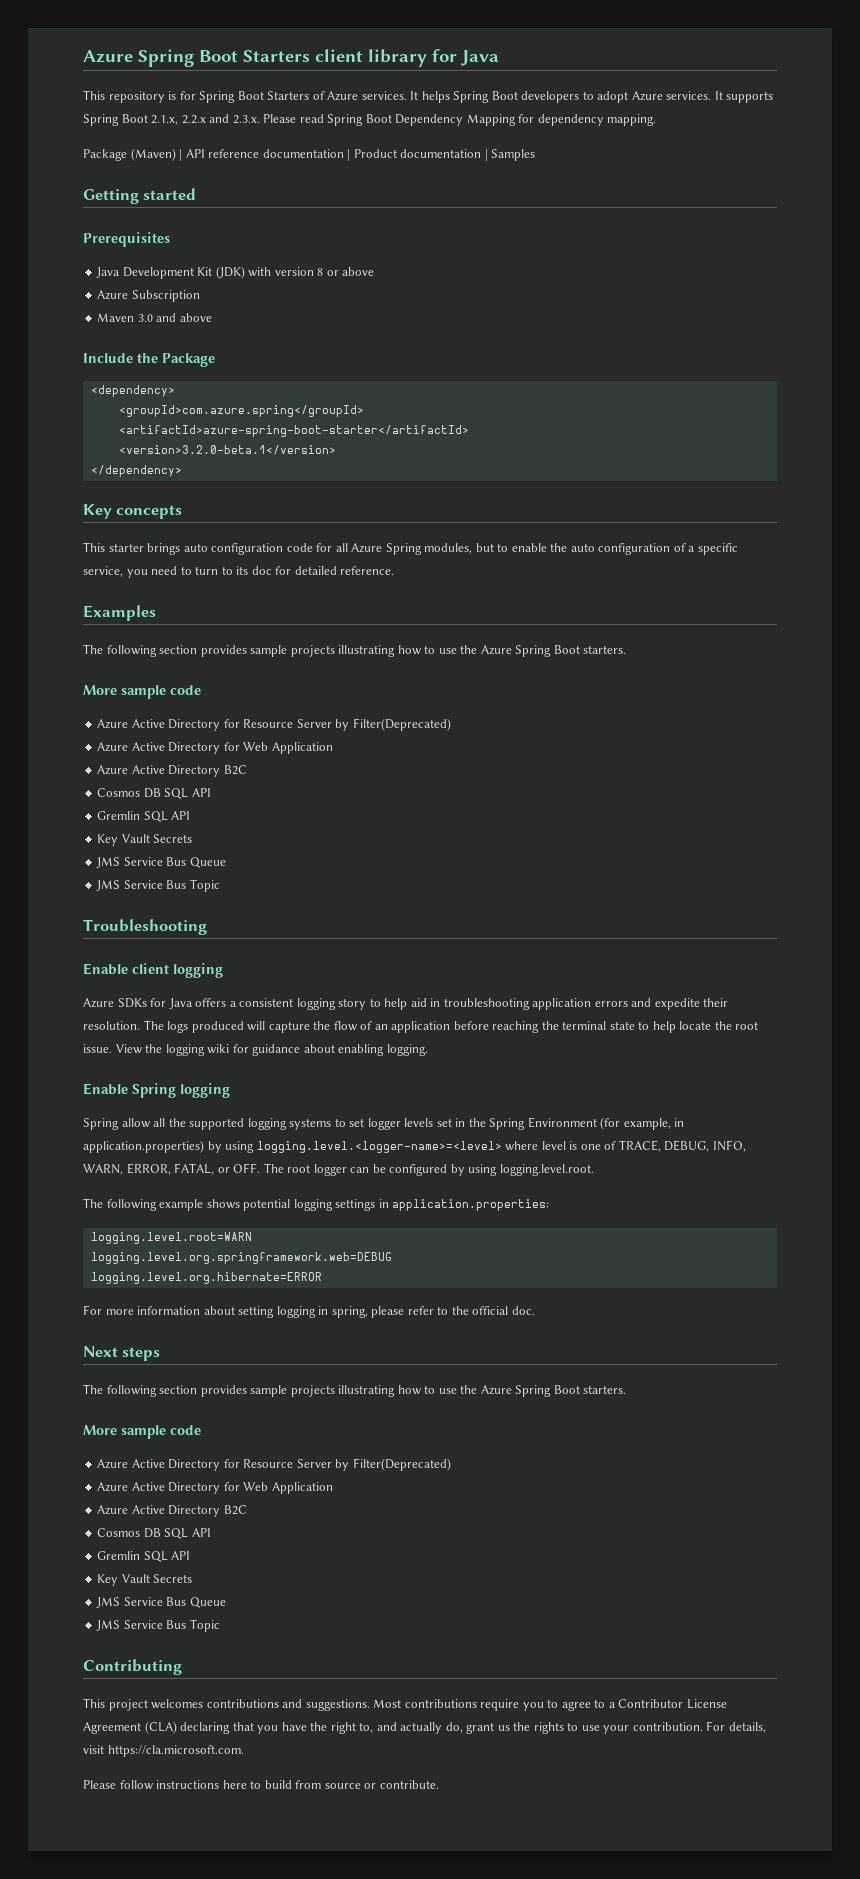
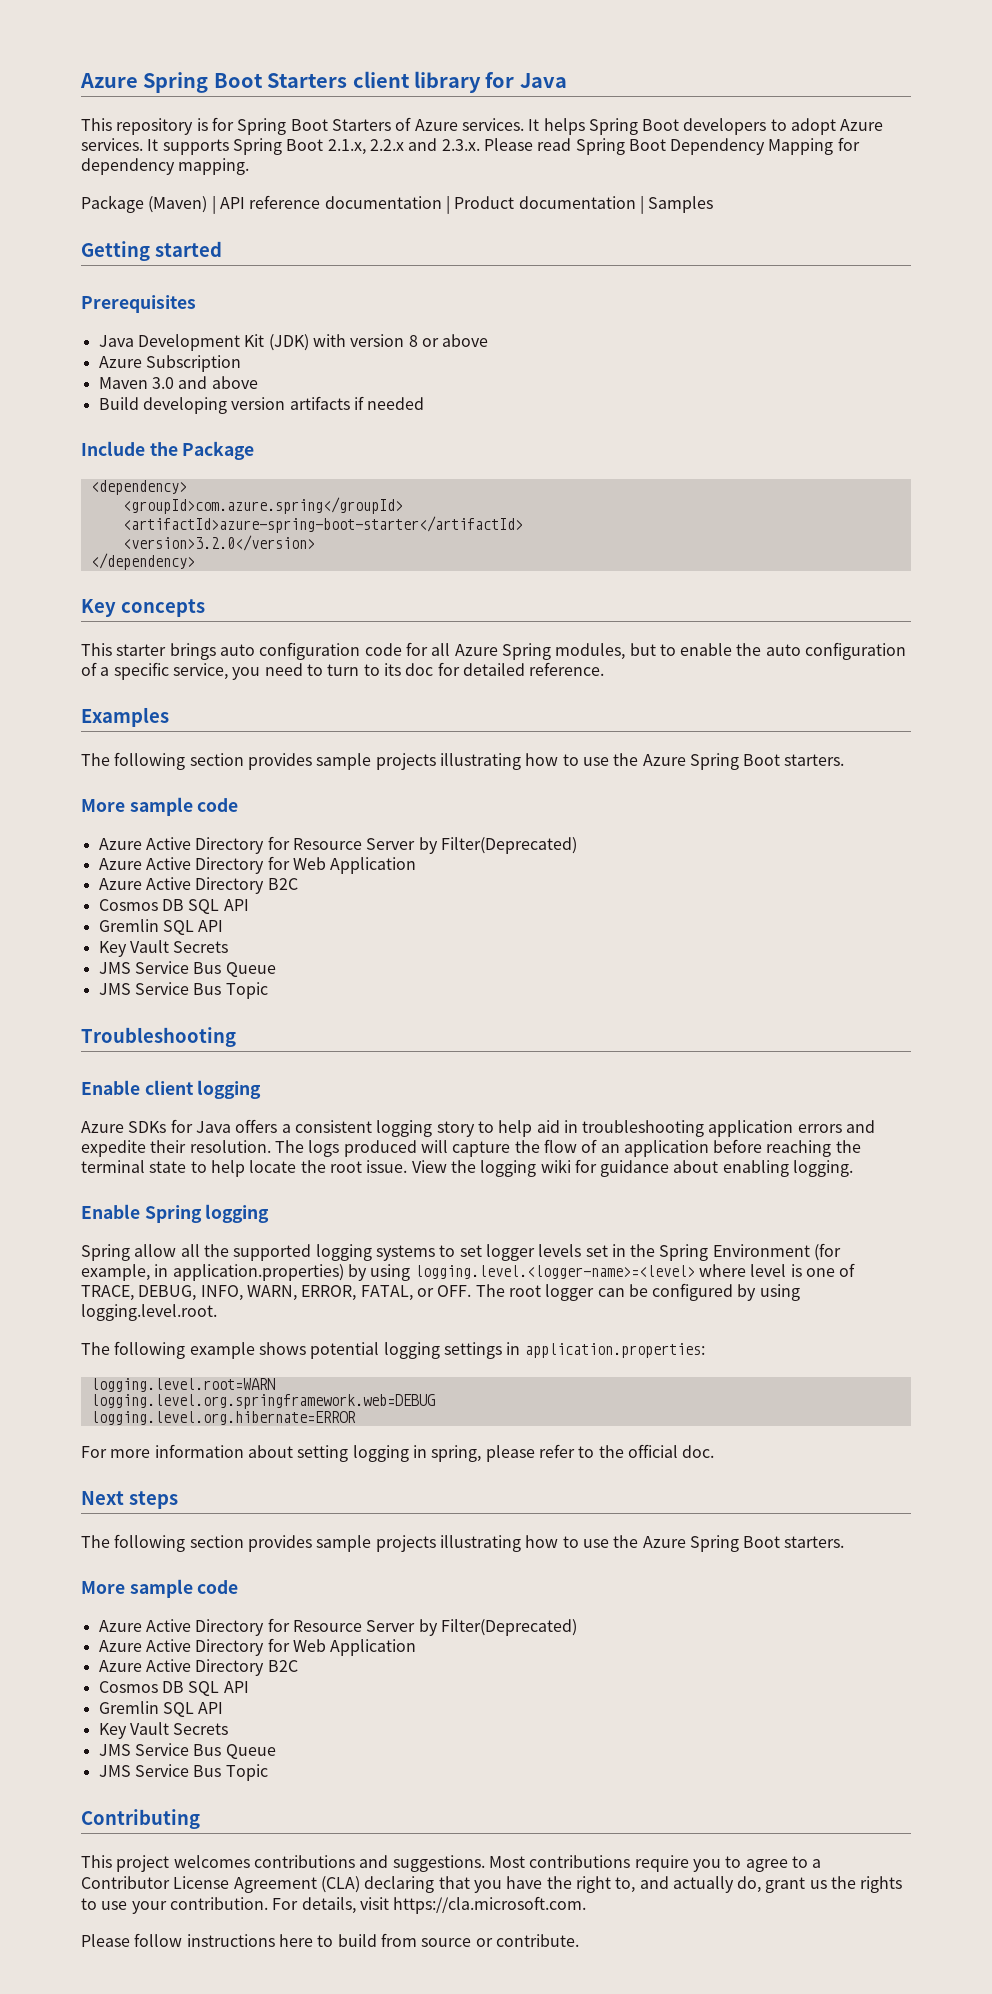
(212, 317) none -> [98,396,425,414] // Build developing version artifacts if needed
[118,445,336,455] <version>3.2.0-beta.1</version> -> [122,535,315,551] <version>3.2.0</version>

